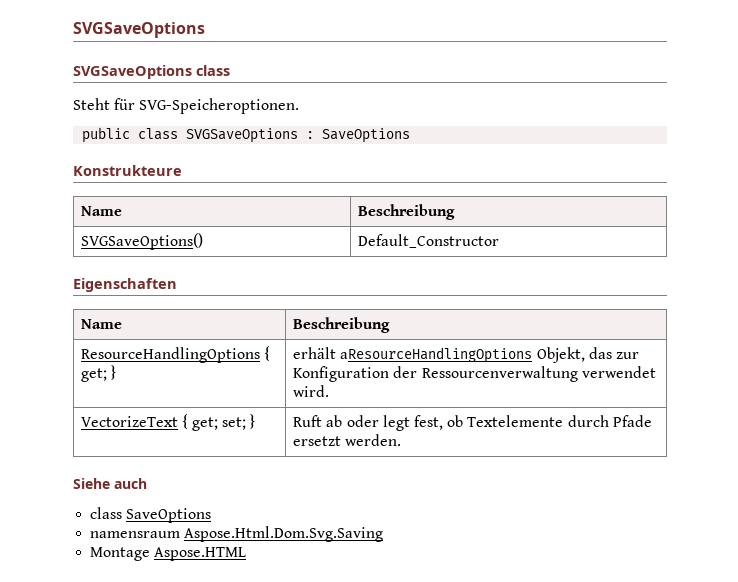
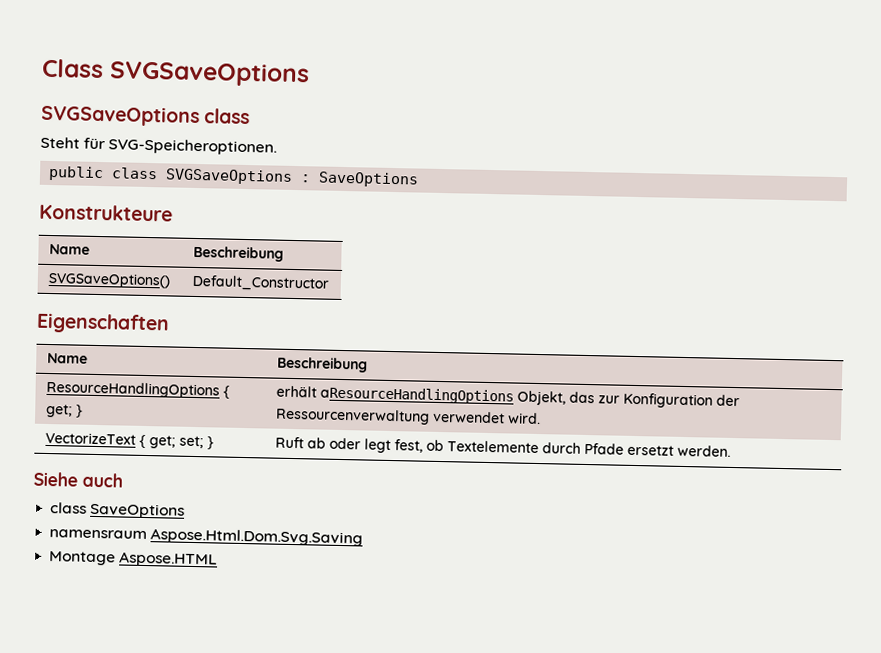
(73, 30) none -> [42,58,104,79] Class

